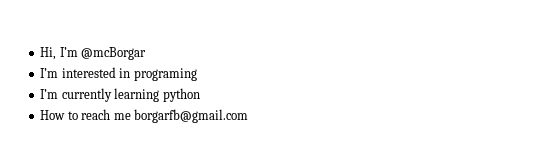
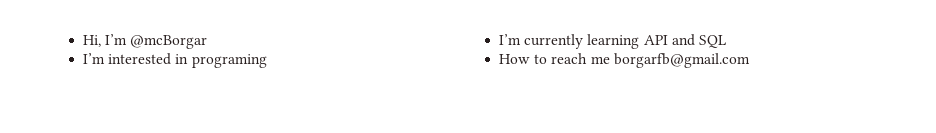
[162,88,200,102] python -> [643,34,726,48] API and SQL

